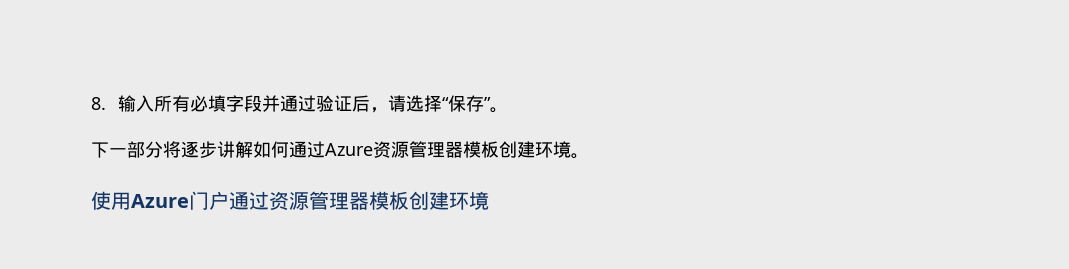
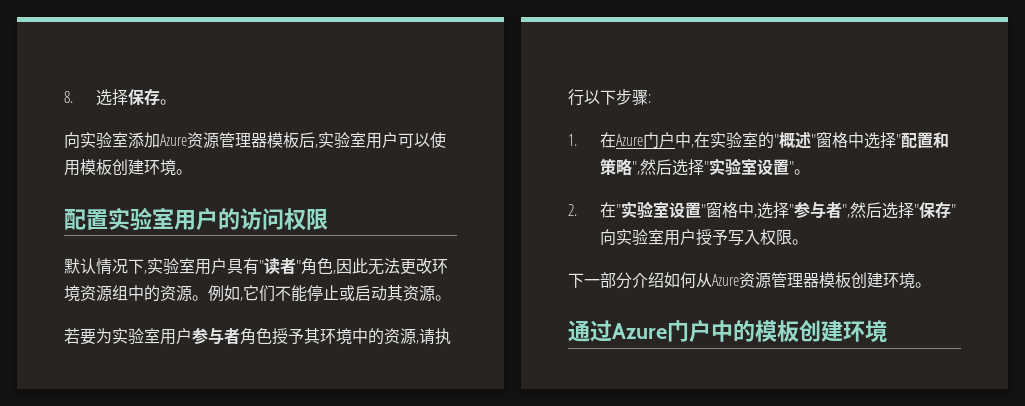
[117,95,508,113] [91,141,325,158] 输入所有必填字段并通过验证后，请选择“保存”。 // 下一部分将逐步讲解如何通过 -> [95,89,176,106] [64,132,446,149] [64,159,192,176] [64,207,328,231] [64,258,448,275] [64,285,451,302] [64,328,451,345] [568,89,651,106] [568,132,949,149] [599,158,810,176] [568,201,956,219] [599,229,808,246] [568,272,712,289] 选择保存。 // 向实验室添加Azure资源管理器模板后,实验室用户可以使用模板创建环境。 // 配置实验室用户的访问权限 // 默认情况下,实验室用户具有"读者"角色,因此无法更改环境资源组中的资源。例如,它们不能停止或启动其资源。 // 若要为实验室用户参与者角色授予其环境中的资源,请执行以下步骤: // 1.在Azure门户中,在实验室的"概述"窗格中选择"配置和策略",然后选择"实验室设置"。 // 2.在"实验室设置"窗格中,选择"参与者",然后选择"保存"向实验室用户授予写入权限。 // 下一部分介绍如何从
[91,191,369,211] 使用Azure门户通过资源管理器 -> [568,320,755,342] 通过Azure门户中的

